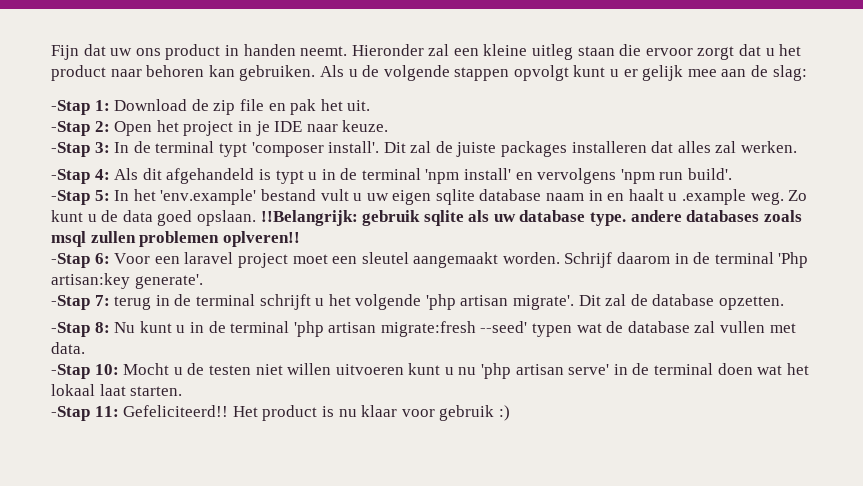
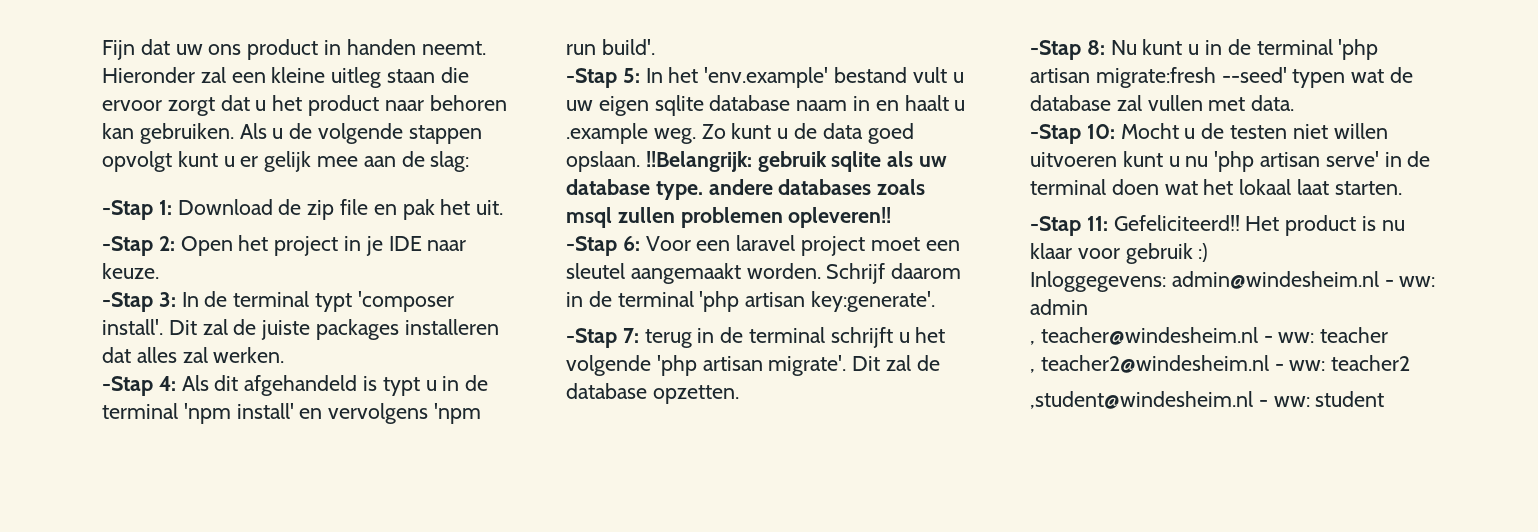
[222,231,300,247] oplveren!! -> [788,207,892,228] opleveren!!
[778,252,809,268] [51,273,203,289] 'Php artisan:key generate'. -> [699,291,936,312] 'php artisan key:generate'.
(510, 413) none -> [1030,271,1436,292] [1030,299,1088,315] [1030,327,1389,345] [1030,355,1411,373] [1030,391,1385,409] // Inloggegevens: admin@windesheim.nl - ww: admin // , teacher@windesheim.nl - ww: teacher // , teacher2@windesheim.nl - ww: teacher2 // ,student@windesheim.nl - ww: student

